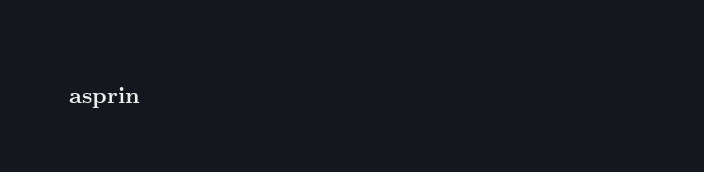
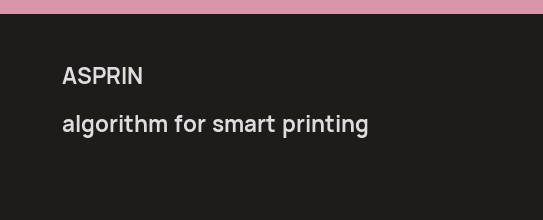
[69,87,140,108] asprin -> [62,67,143,84] [62,115,370,138] ASPRIN // algorithm for smart printing

